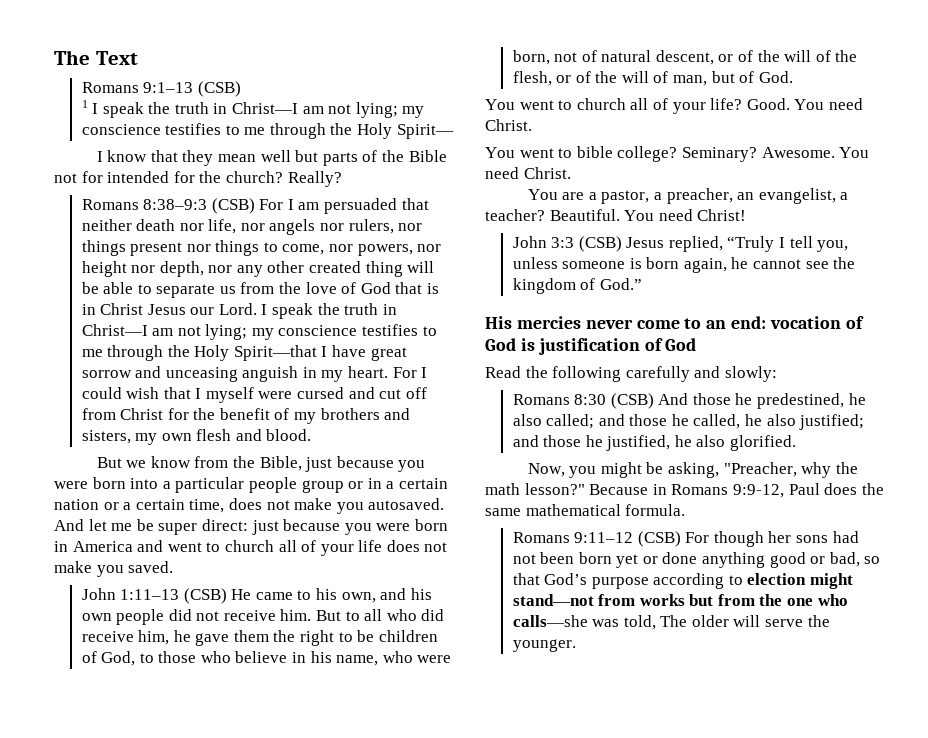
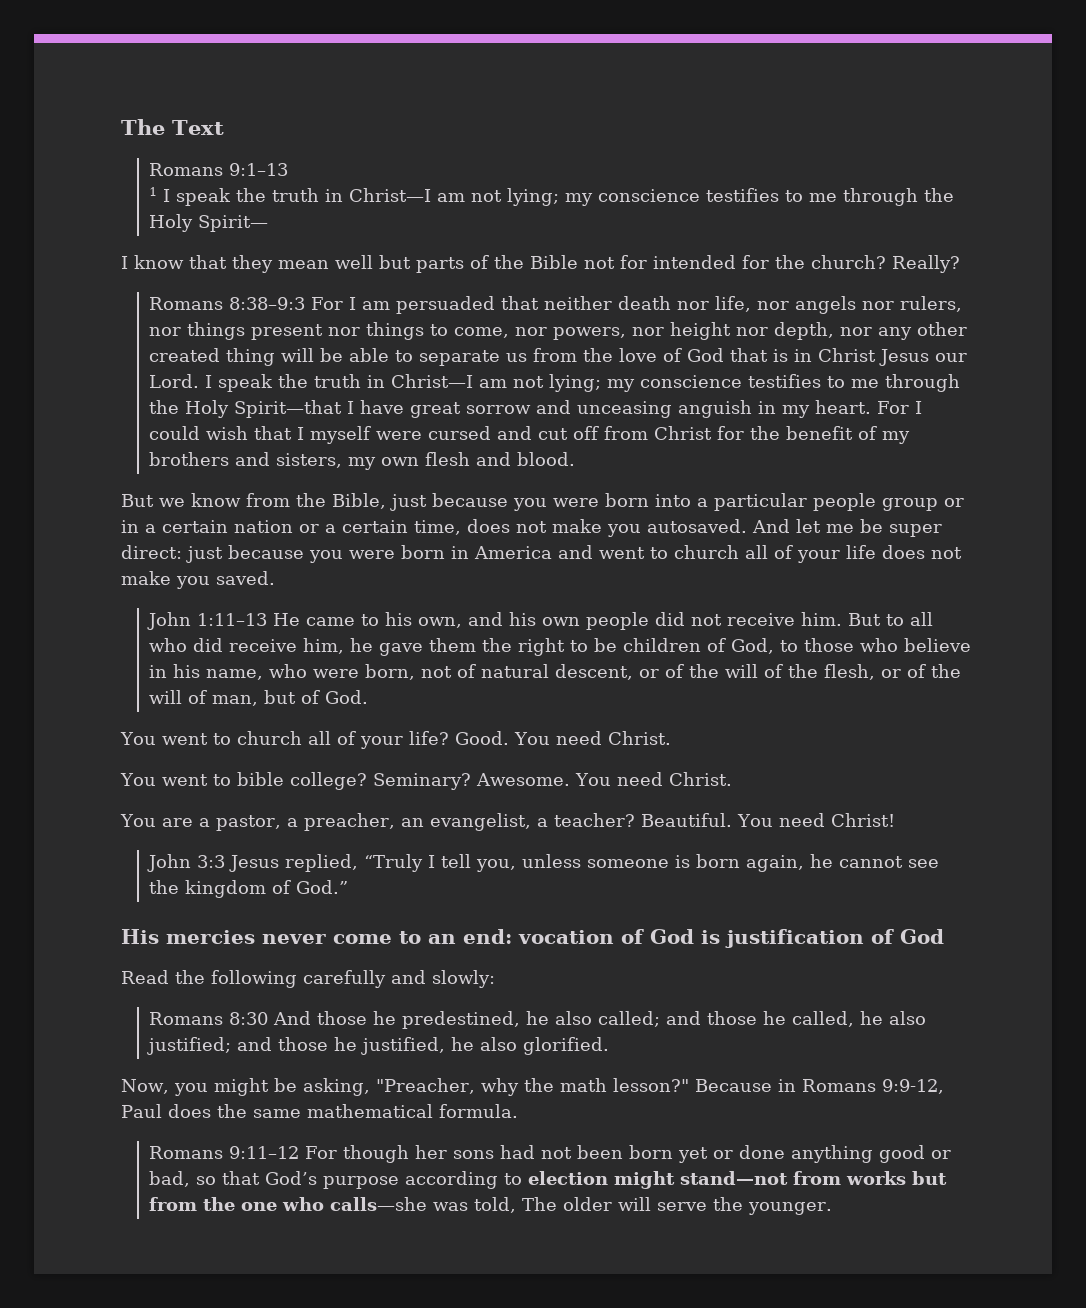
[197,81,241,97] (CSB) -> (289, 169) none
[211,198,255,214] (CSB) -> (306, 303) none
[183,588,227,604] (CSB) -> (268, 619) none
[578,236,622,252] (CSB) -> (226, 861) none
[610,393,654,409] (CSB) -> (269, 1018) none
[637,531,681,547] (CSB) -> (300, 1152) none

